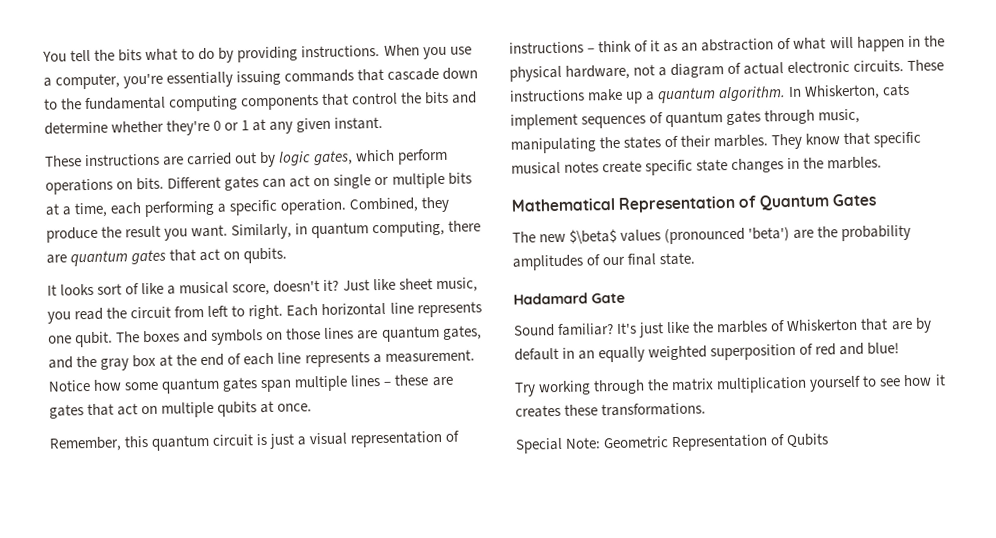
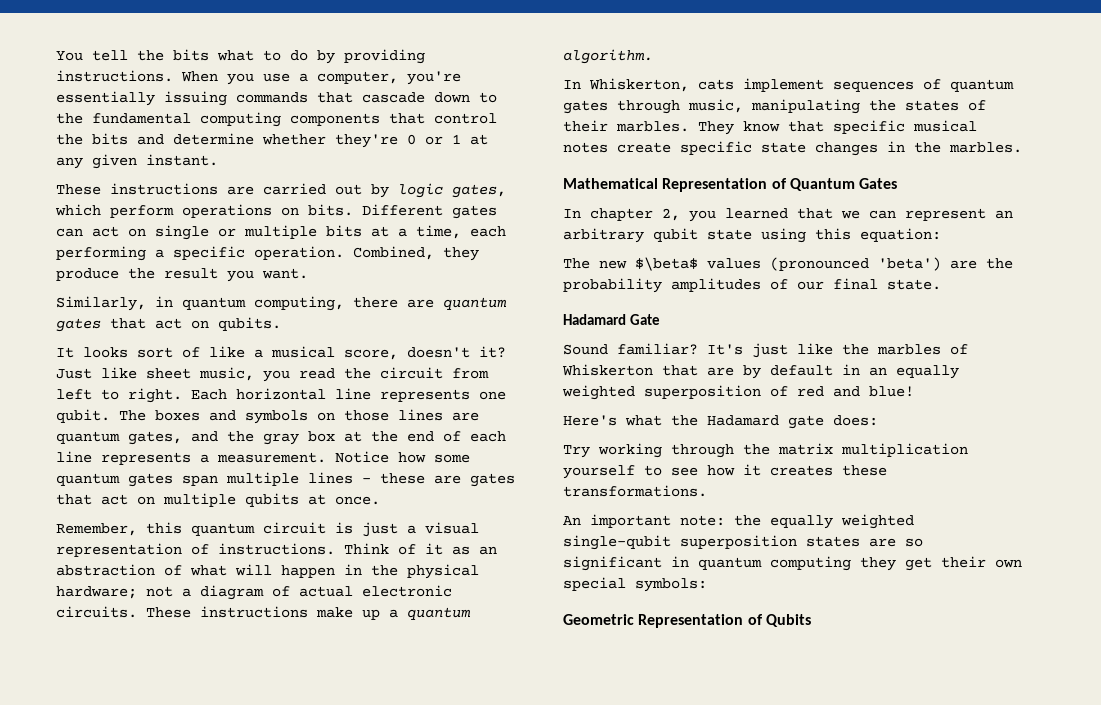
(229, 231) none -> (308, 273) //
[509,40,633,54] instructions – think -> [218,543,389,555] instructions. Think
[565,64,631,80] hardware, -> [56,586,137,599] hardware;
(787, 94) none -> (653, 56) //
(876, 200) none -> [563,208,1013,222] [563,228,941,243] // In chapter 2, you learned that we can represent an arbitrary qubit state using this equation:
(900, 348) none -> [563,415,878,429] // Here's what the Hadamard gate does:
[515,437,602,454] Special Note: -> [563,514,914,529] [563,535,923,550] [563,556,1022,571] [563,577,707,592] An important note: the equally weighted single-qubit superposition states are so significant in quantum computing they get their own special symbols: //

